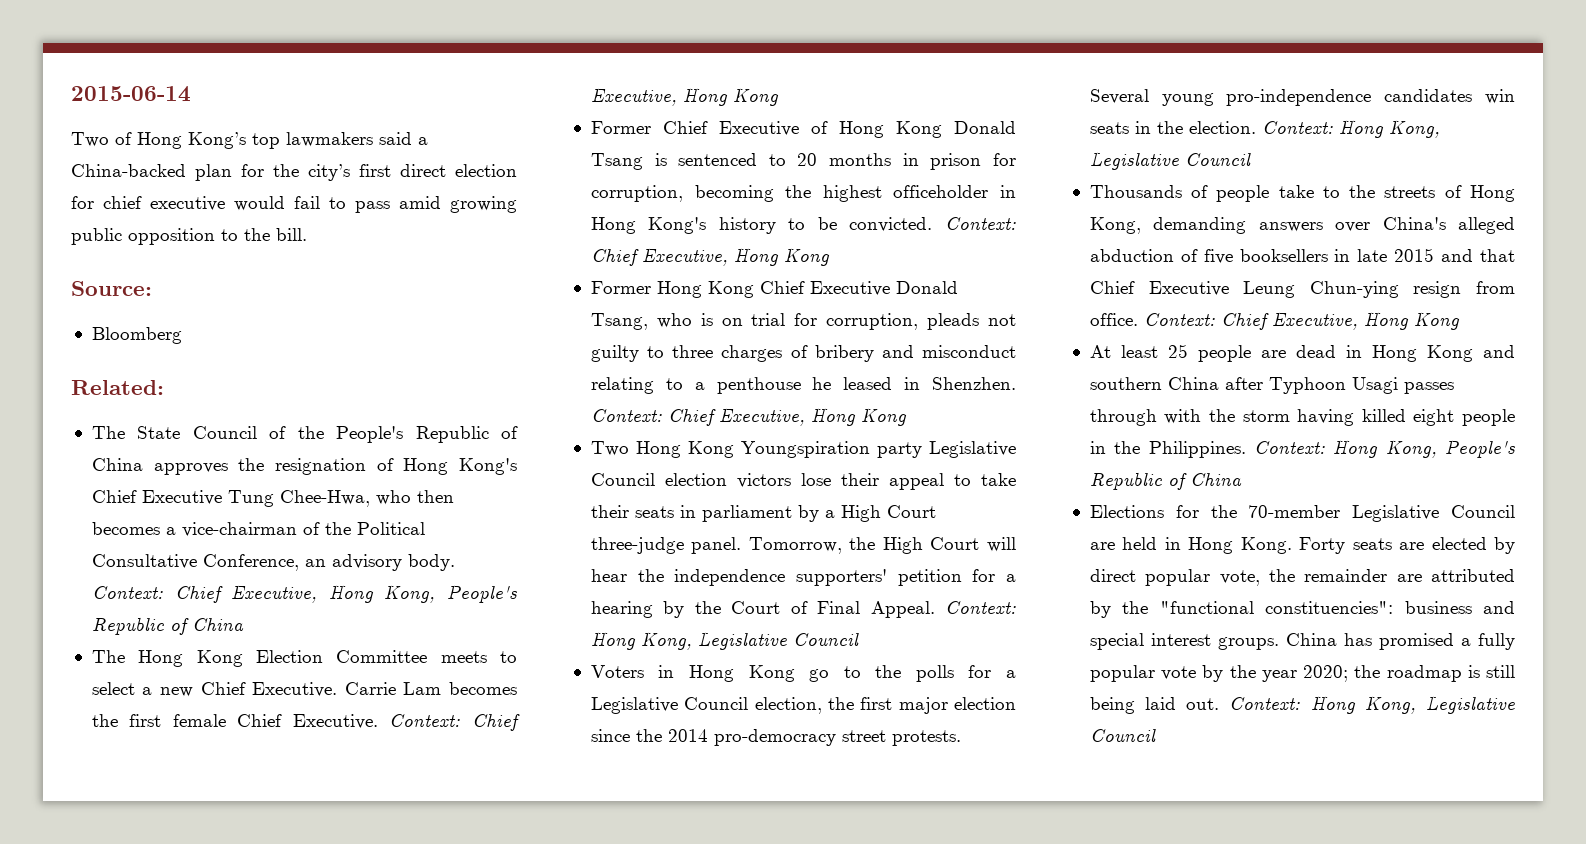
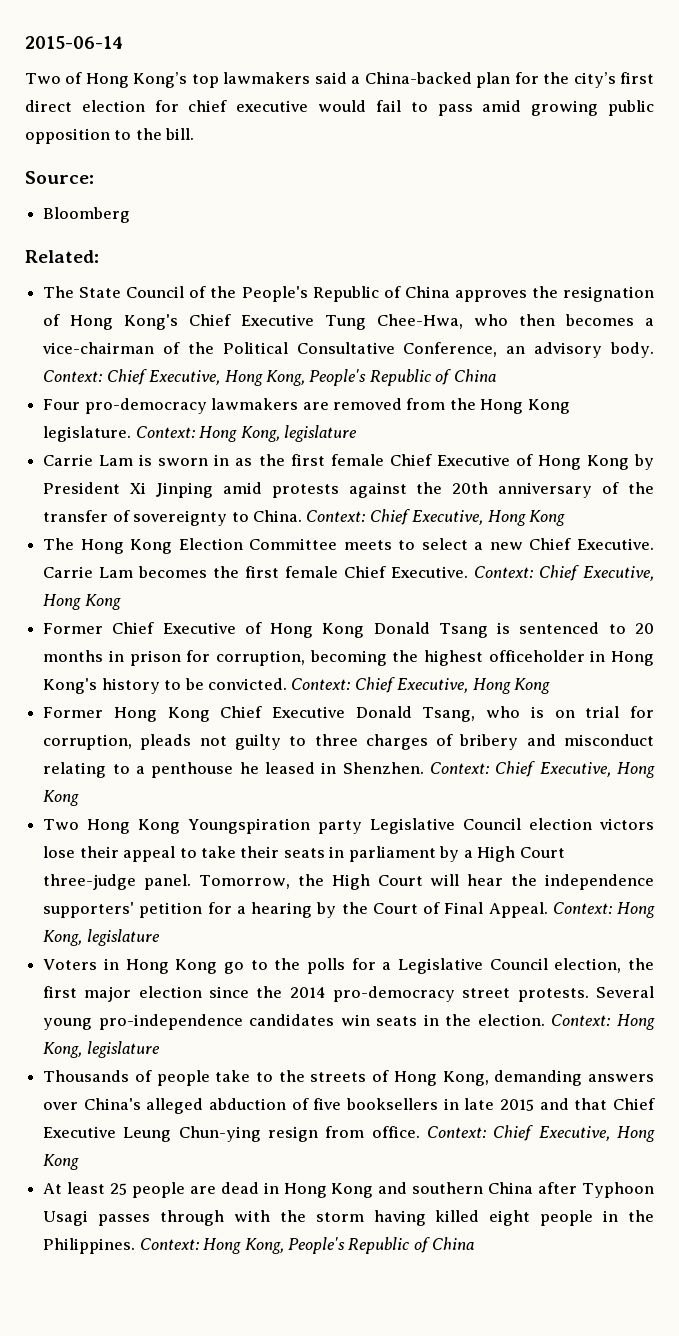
(244, 624) none -> [43,398,570,414] [43,425,357,442] [43,454,655,470] [43,482,654,498] [43,509,566,526] // Four pro-democracy lawmakers are removed from the Hong Kong legislature. Context: Hong Kong, legislature // Carrie Lam is sworn in as the first female Chief Executive of Hong Kong by President Xi Jinping amid protests against the 20th anniversary of the transfer of sovereignty to China. Context: Chief Executive, Hong Kong
[697,632,859,650] Legislative Council -> [86,929,160,946] legislature
[1089,152,1251,170] Legislative Council -> [86,1041,160,1058] legislature
[1089,505,1515,522] [1089,537,1515,554] [1089,569,1515,586] [1089,601,1515,618] [1089,633,1515,650] [1089,665,1515,682] [1089,696,1515,714] [1089,729,1156,742] // Elections for the 70-member Legislative Council are held in Hong Kong. Forty seats are elected by direct popular vote, the remainder are attributed by the "functional constituencies": business and special interest groups. China has promised a fully popular vote by the year 2020; the roadmap is still being laid out. Context: Hong Kong, Legislative Council -> (475, 1243) none

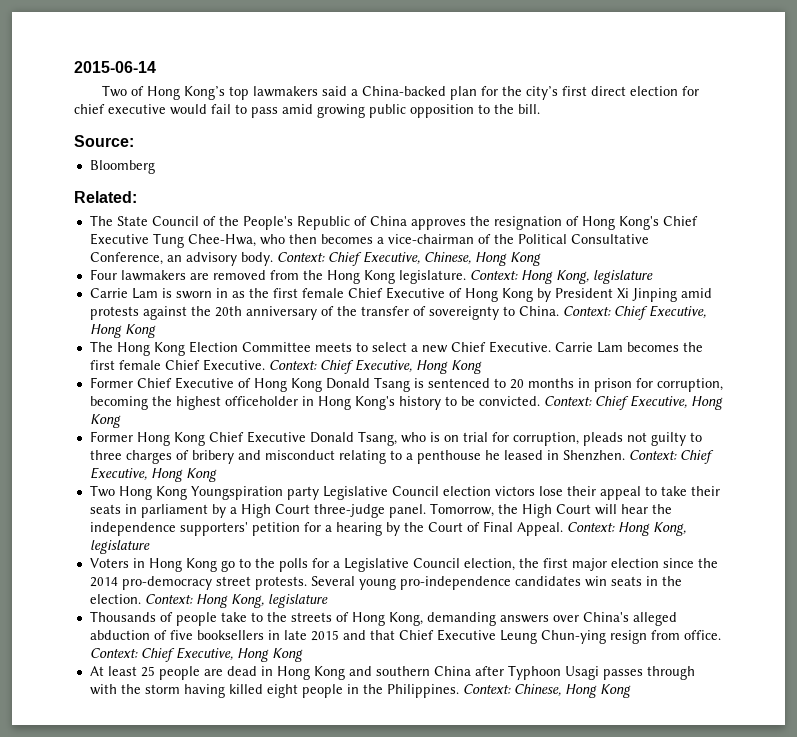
[224,369,496,386] Hong Kong, People's Republic of China -> [423,252,541,266] Chinese, Hong Kong
[84,398,207,414] pro-democracy -> (117, 274) none
[203,1237,475,1254] Hong Kong, People's Republic of China -> [513,684,631,698] Chinese, Hong Kong

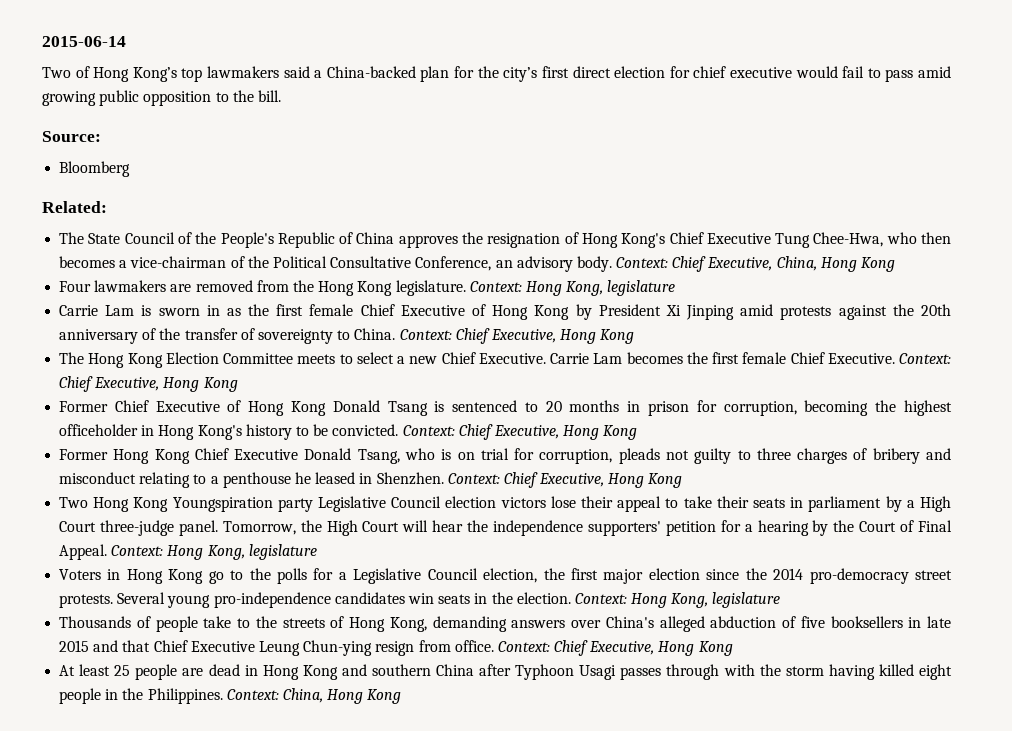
[423,252,471,264] Chinese, -> [776,256,817,271] China,
[513,684,561,696] Chinese, -> [282,688,323,703] China,

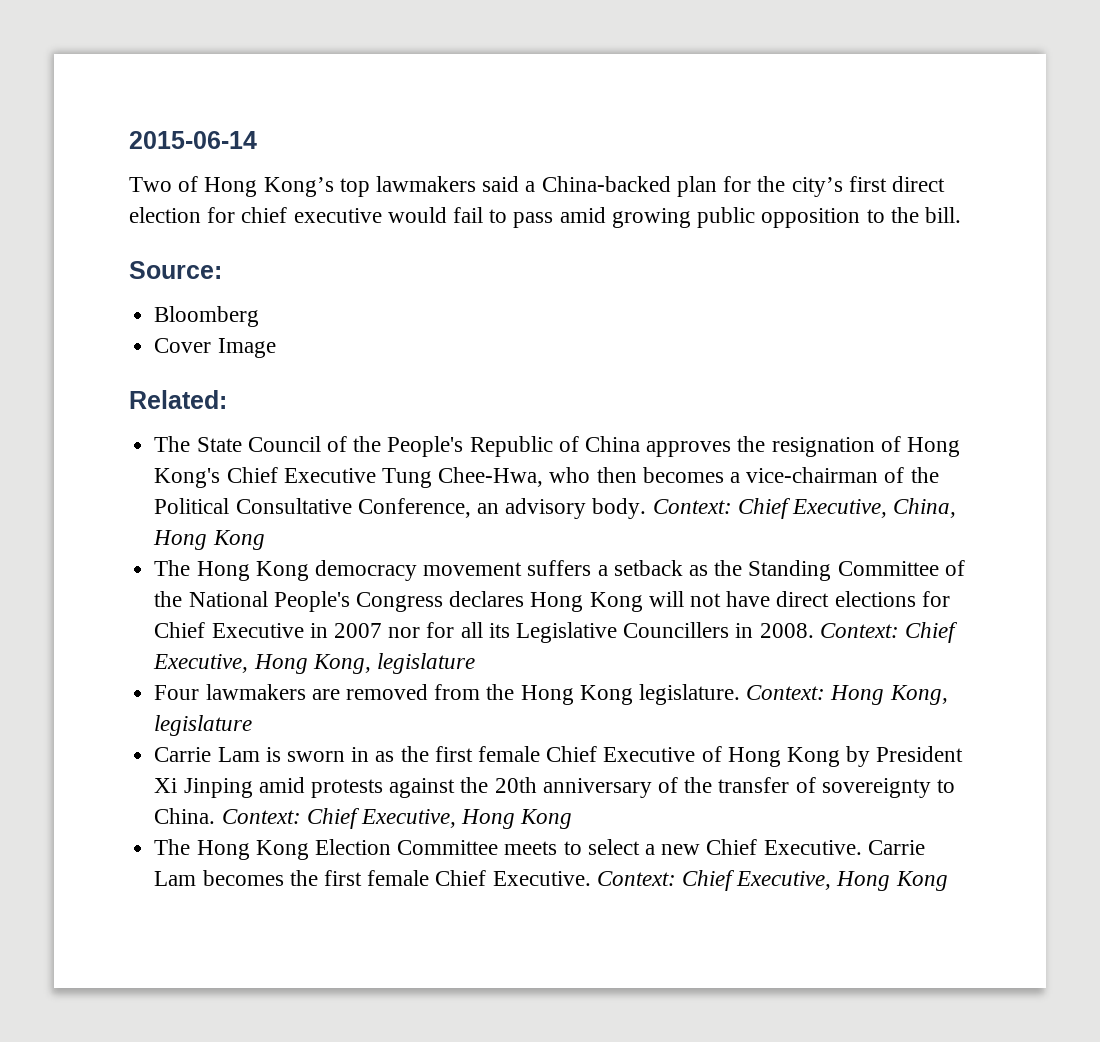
(131, 169) none -> [154,338,276,358] // Cover Image
(896, 264) none -> [154,560,965,581] [154,591,950,612] [154,622,959,643] [153,653,475,674] // The Hong Kong democracy movement suffers a setback as the Standing Committee of the National People's Congress declares Hong Kong will not have direct elections for Chief Executive in 2007 nor for all its Legislative Councillers in 2008. Context: Chief Executive, Hong Kong, legislature
[59,400,953,416] [59,424,638,440] [59,448,951,464] [59,472,683,488] [59,496,951,512] [59,520,953,536] [59,544,317,560] [59,568,953,584] [59,592,781,608] [59,616,951,632] [59,640,733,656] [59,664,953,680] [59,688,402,704] // Former Chief Executive of Hong Kong Donald Tsang is sentenced to 20 months in prison for corruption, becoming the highest officeholder in Hong Kong's history to be convicted. Context: Chief Executive, Hong Kong // Former Hong Kong Chief Executive Donald Tsang, who is on trial for corruption, pleads not guilty to three charges of bribery and misconduct relating to a penthouse he leased in Shenzhen. Context: Chief Executive, Hong Kong // Two Hong Kong Youngspiration party Legislative Council election victors lose their appeal to take their seats in parliament by a High Court three-judge panel. Tomorrow, the High Court will hear the independence supporters' petition for a hearing by the Court of Final Appeal. Context: Hong Kong, legislature // Voters in Hong Kong go to the polls for a Legislative Council election, the first major election since the 2014 pro-democracy street protests. Several young pro-independence candidates win seats in the election. Context: Hong Kong, legislature // Thousands of people take to the streets of Hong Kong, demanding answers over China's alleged abduction of five booksellers in late 2015 and that Chief Executive Leung Chun-ying resign from office. Context: Chief Executive, Hong Kong // At least 25 people are dead in Hong Kong and southern China after Typhoon Usagi passes through with the storm having killed eight people in the Philippines. Context: China, Hong Kong -> (948, 881) none

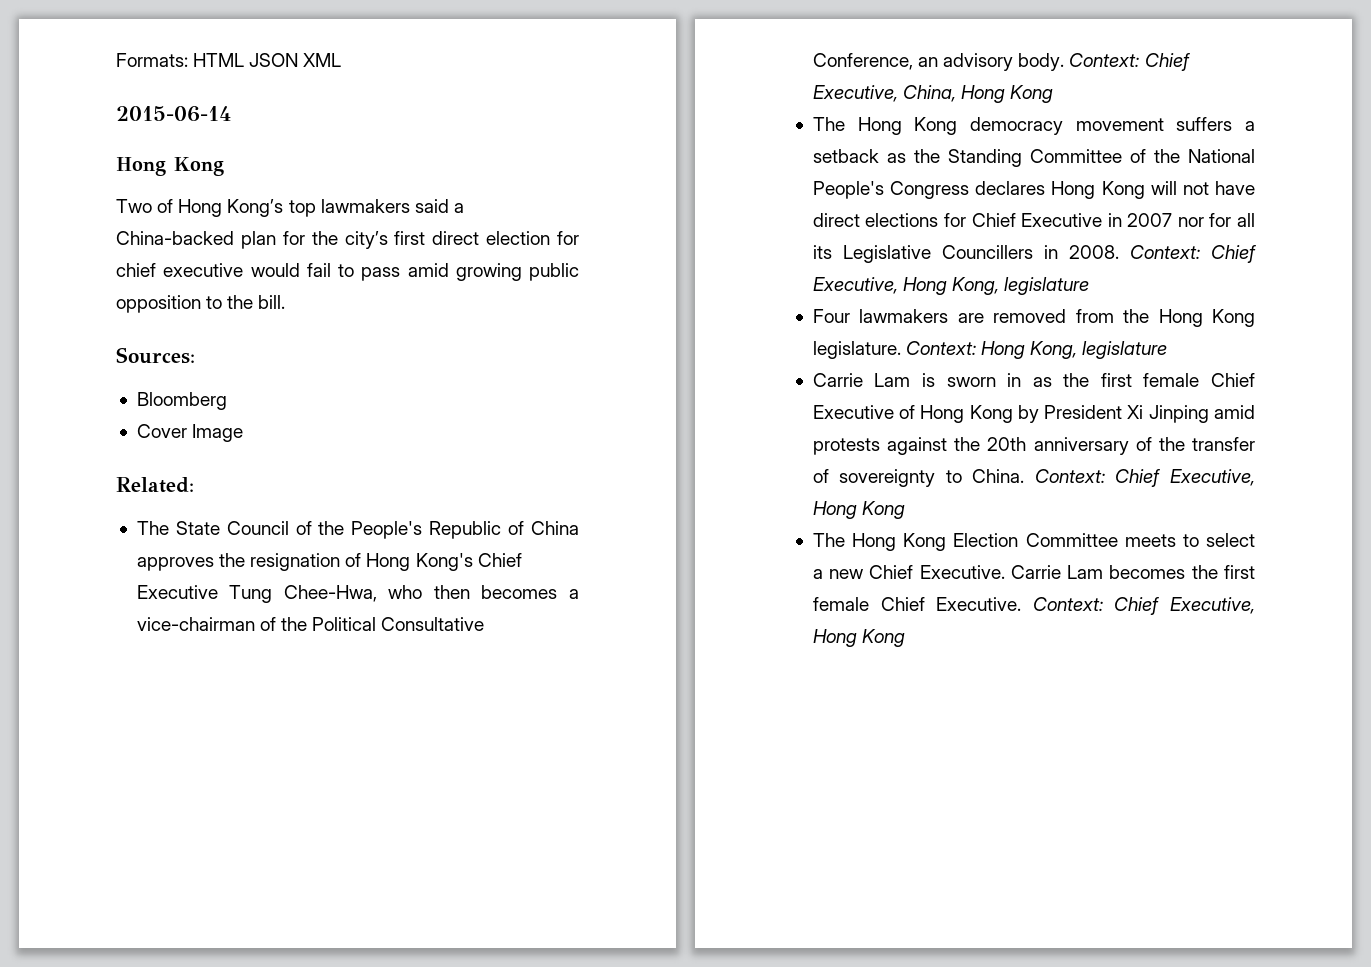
(129, 140) none -> [116,53,342,67] Formats: HTML JSON XML //
(257, 140) none -> [116,157,224,176] // Hong Kong
[129,261,222,279] Source: -> [116,347,195,364] Sources:

